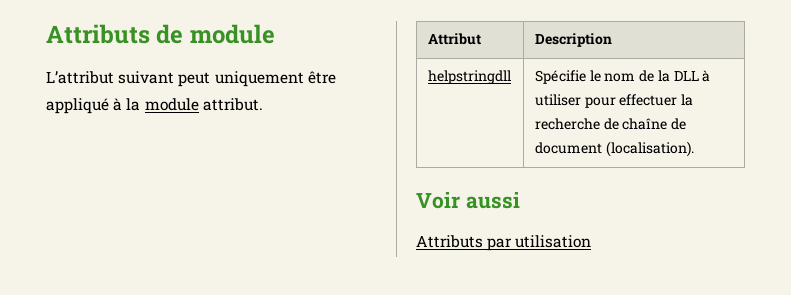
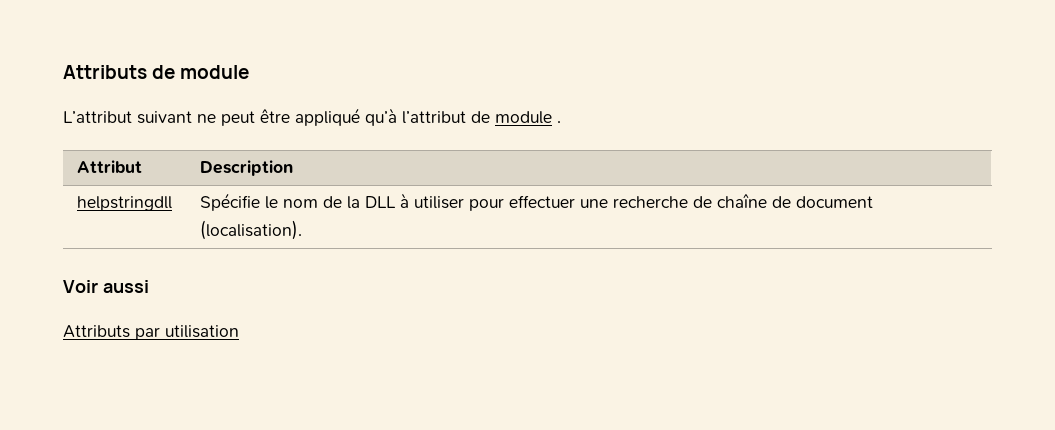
[178,71,336,87] [46,98,263,114] peut uniquement être appliqué à la module attribut. -> [197,108,561,126] ne peut être appliqué qu’à l’attribut de module .
[681,94,694,106] la -> [579,199,608,208] une

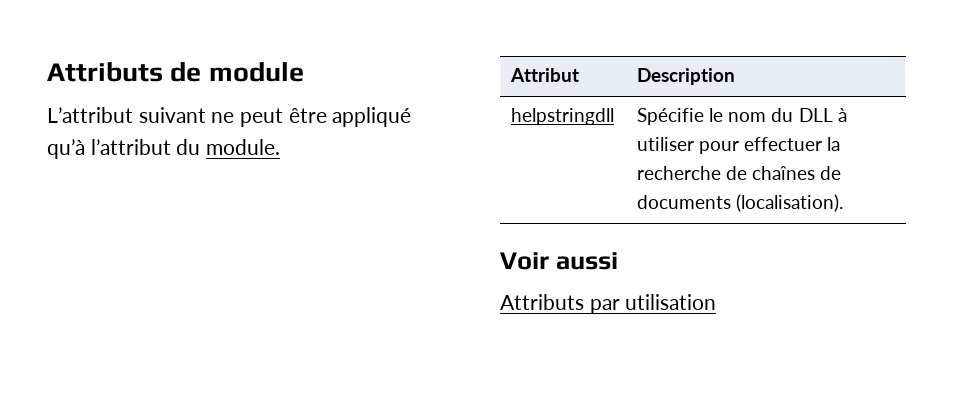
[471,111,561,124] de module . -> [176,139,281,155] du module.
[322,196,360,209] de la -> [771,108,794,122] du
[579,199,608,208] une -> [827,137,841,151] la
[716,194,873,208] chaîne de document -> [752,166,842,180] [637,195,732,209] chaînes de documents

